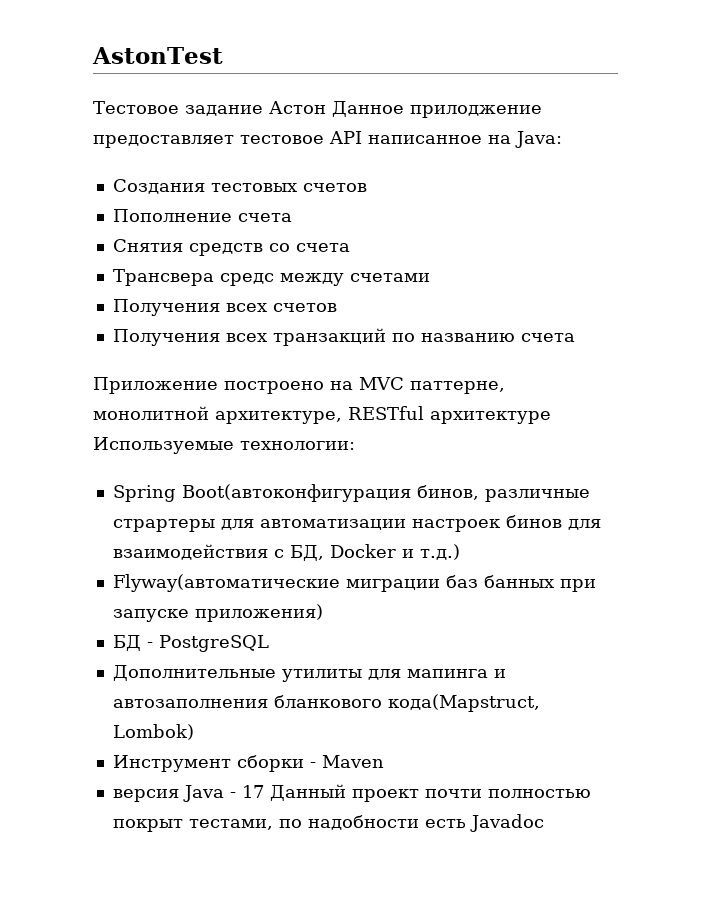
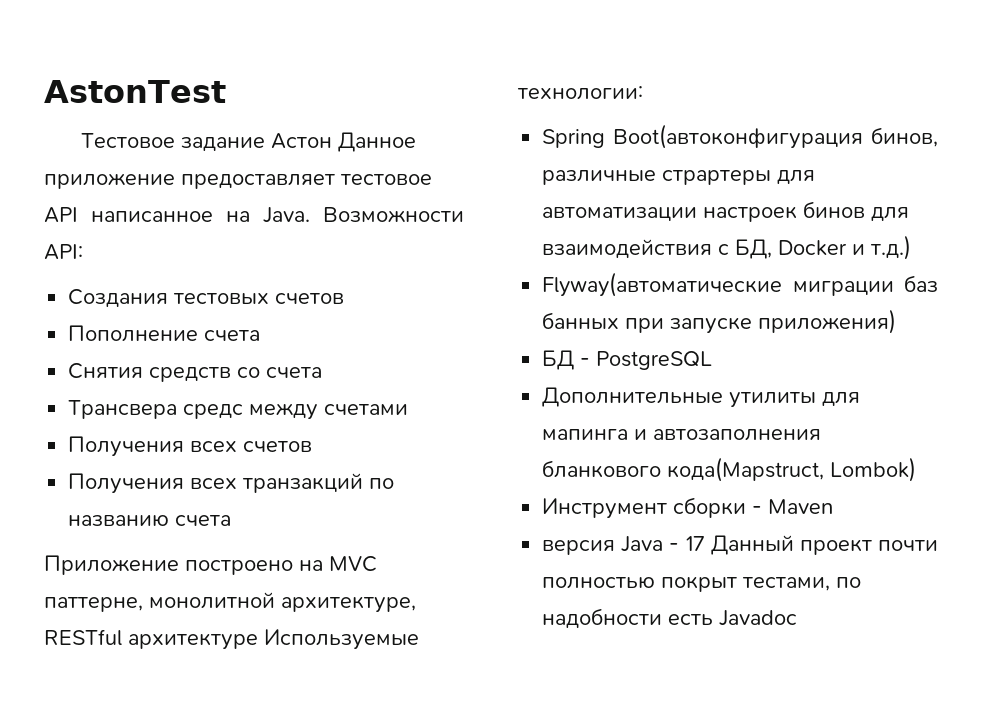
[410,105,542,118] прилоджение -> [44,173,175,189] приложение
[515,131,562,148] Java: -> [263,207,464,223] [44,244,83,260] Java. Возможности API:

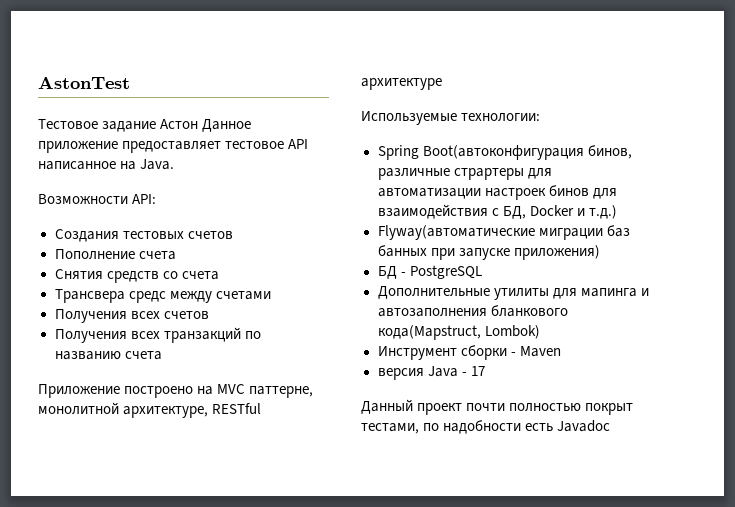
(310, 215) none -> (175, 164) //
(258, 641) none -> (442, 84) //
(705, 543) none -> (485, 371) //

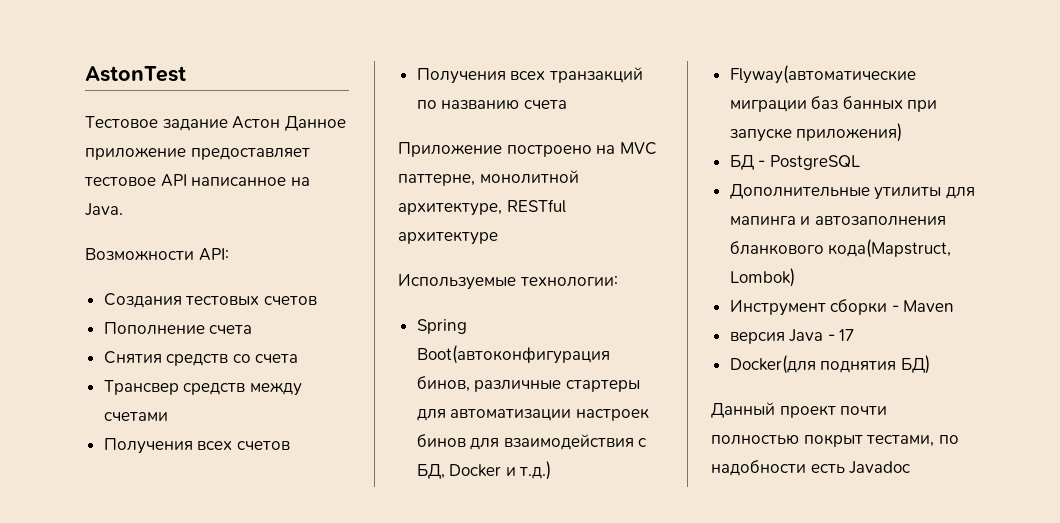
[54,289,166,303] Трансвера средс -> [103,380,246,395] Трансвер средств
[453,168,524,180] страртеры -> [565,380,640,392] стартеры
(485, 371) none -> [729,355,930,374] // Docker(для поднятия БД)

